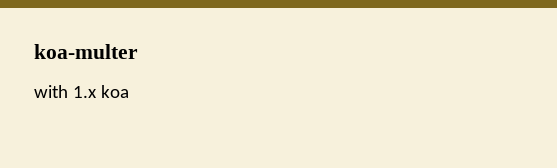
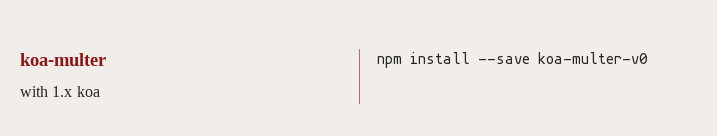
(129, 91) none -> [377,52,648,68] // npm install --save koa-multer-v0

